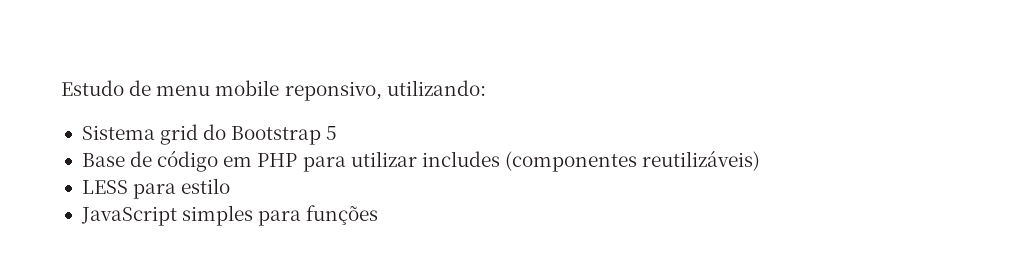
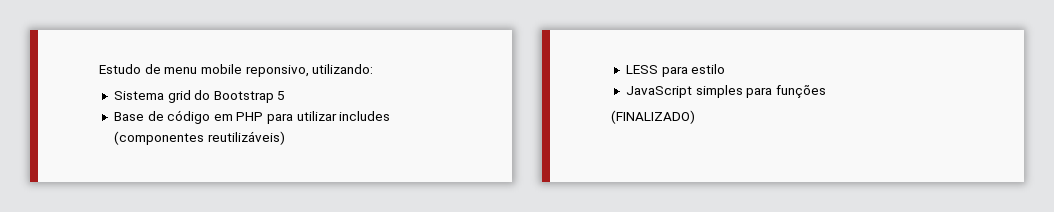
(379, 215) none -> [611,110,695,124] // (FINALIZADO)

